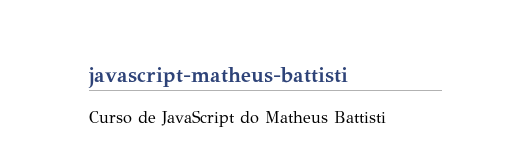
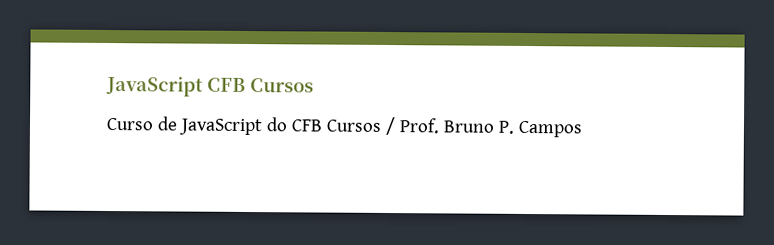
[88,67,348,88] javascript-matheus-battisti -> [106,75,314,97] JavaScript CFB Cursos
[265,111,386,123] Matheus Battisti -> [290,116,583,138] CFB Cursos / Prof. Bruno P. Campos

